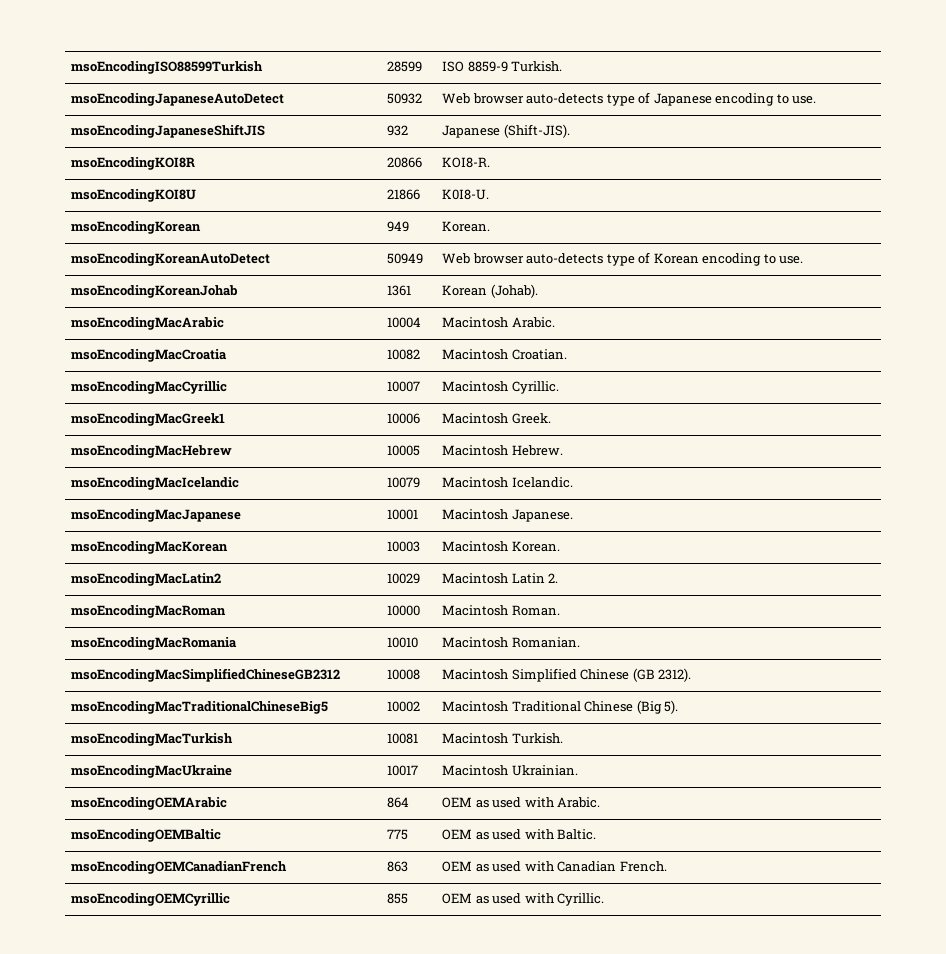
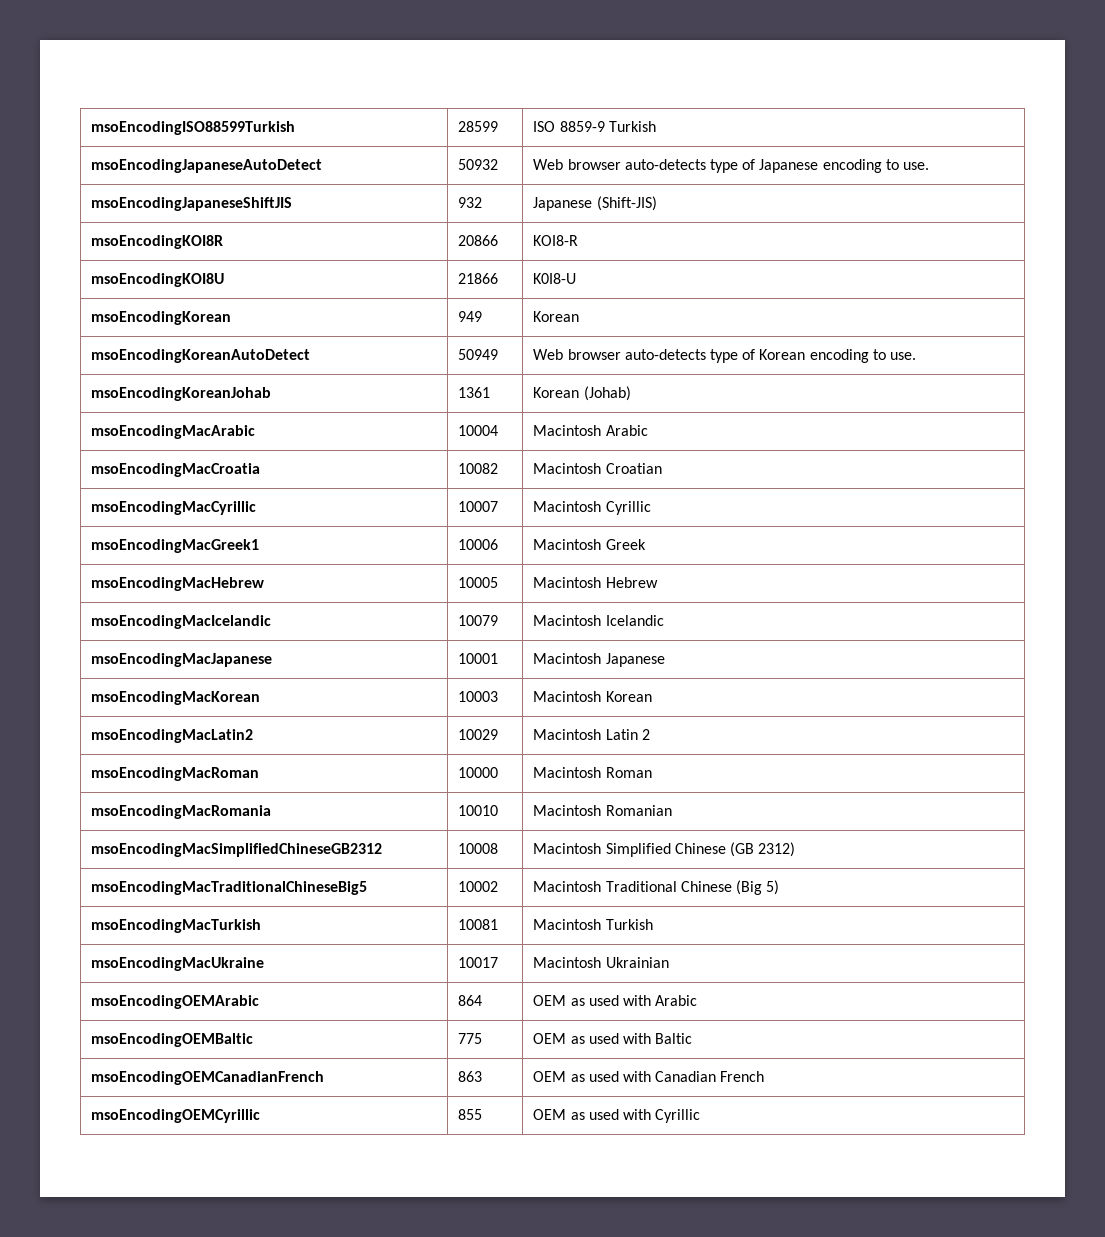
[511,61,563,72] Turkish. -> [608,121,656,132] Turkish
[503,124,570,138] (Shift-JIS). -> [596,196,657,211] (Shift-JIS)
[442,157,491,168] KOI8-R. -> [533,235,579,246] KOI8-R
[442,189,490,200] K0I8-U. -> [533,273,577,284] K0I8-U
[442,221,491,232] Korean. -> [533,311,580,322] Korean
[490,284,538,298] (Johab). -> [583,386,631,401] (Johab)
[511,317,555,328] Arabic. -> [605,425,648,436] Arabic
[511,349,567,360] Croatian. -> [605,463,662,474] Croatian
[511,381,559,394] Cyrillic. -> [605,501,651,515] Cyrillic
[511,413,551,424] Greek. -> [605,539,646,550] Greek
[511,445,563,456] Hebrew. -> [605,577,658,588] Hebrew
[511,477,573,488] Icelandic. -> [605,615,664,626] Icelandic
[511,509,573,522] Japanese. -> [605,653,665,667] Japanese
[511,541,560,552] Korean. -> [605,691,652,702] Korean
[548,573,559,583] 2. -> [641,729,650,740] 2
[511,605,560,616] Roman. -> [605,767,652,778] Roman
[511,637,580,648] Romanian. -> [605,805,672,816] Romanian
[658,668,692,682] 2312). -> [758,842,796,857] 2312)
[664,700,679,714] 5). -> [766,880,780,895] 5)
[511,733,563,744] Turkish. -> [605,919,653,930] Turkish
[511,765,578,776] Ukrainian. -> [605,957,669,968] Ukrainian
[557,797,601,808] Arabic. -> [655,995,698,1006] Arabic
[557,829,597,840] Baltic. -> [655,1033,693,1044] Baltic
[619,861,667,872] French. -> [720,1071,765,1082] French
[557,893,605,906] Cyrillic. -> [655,1109,701,1123] Cyrillic

